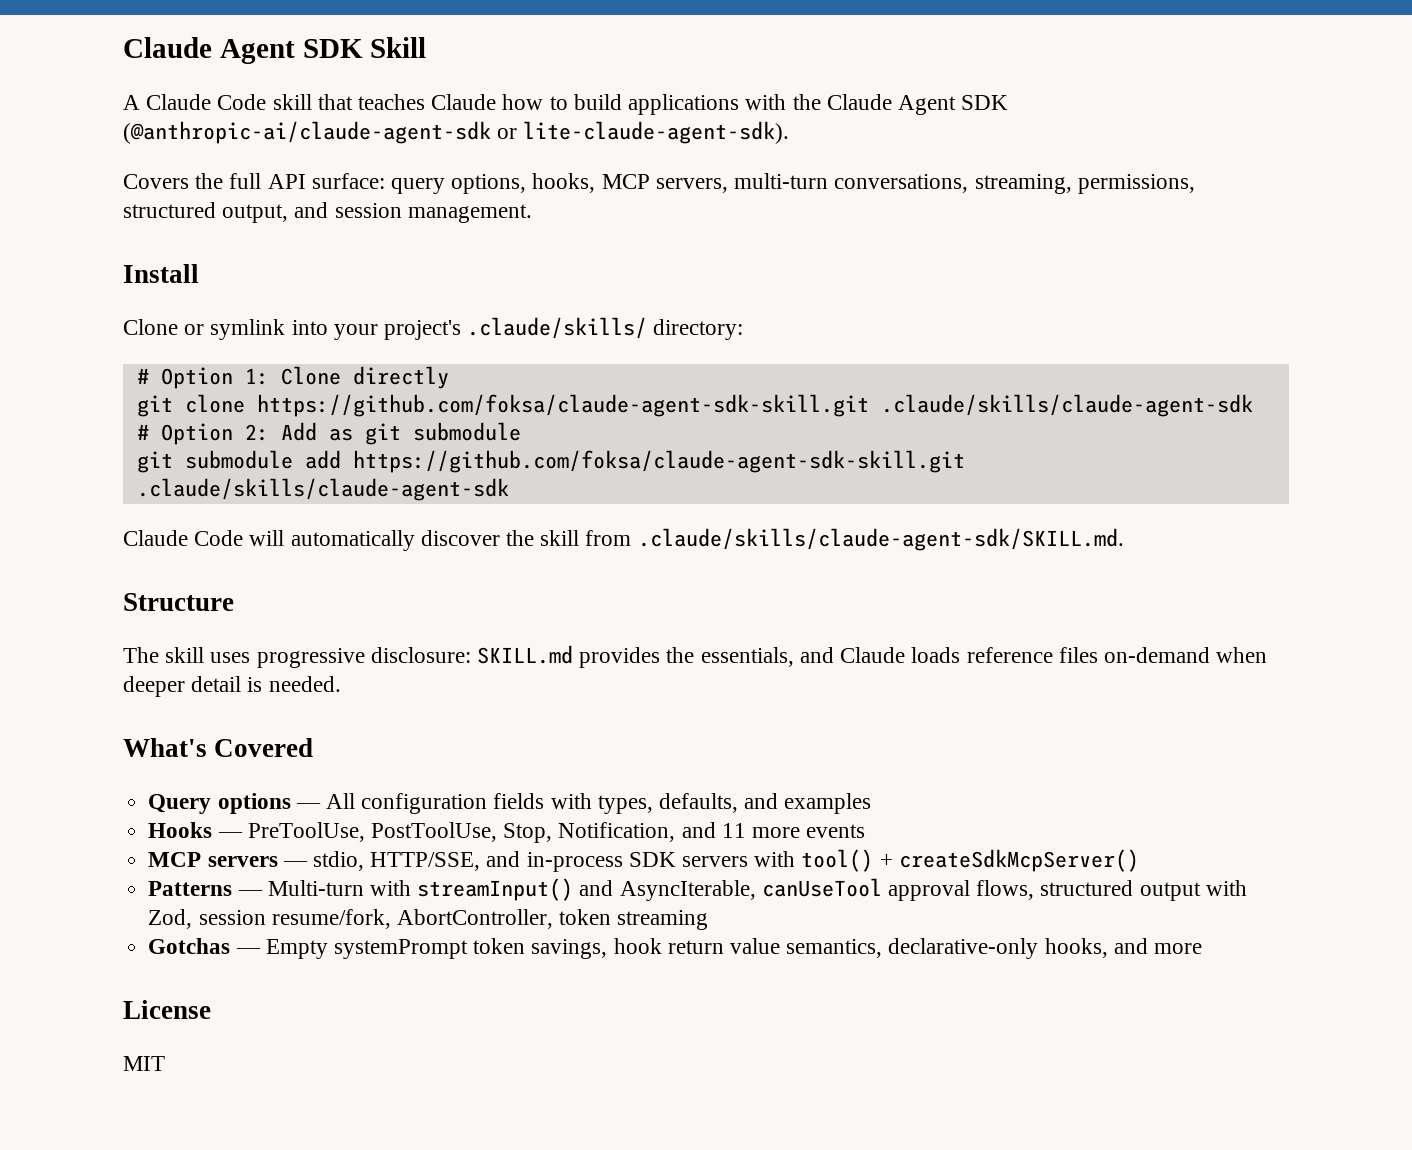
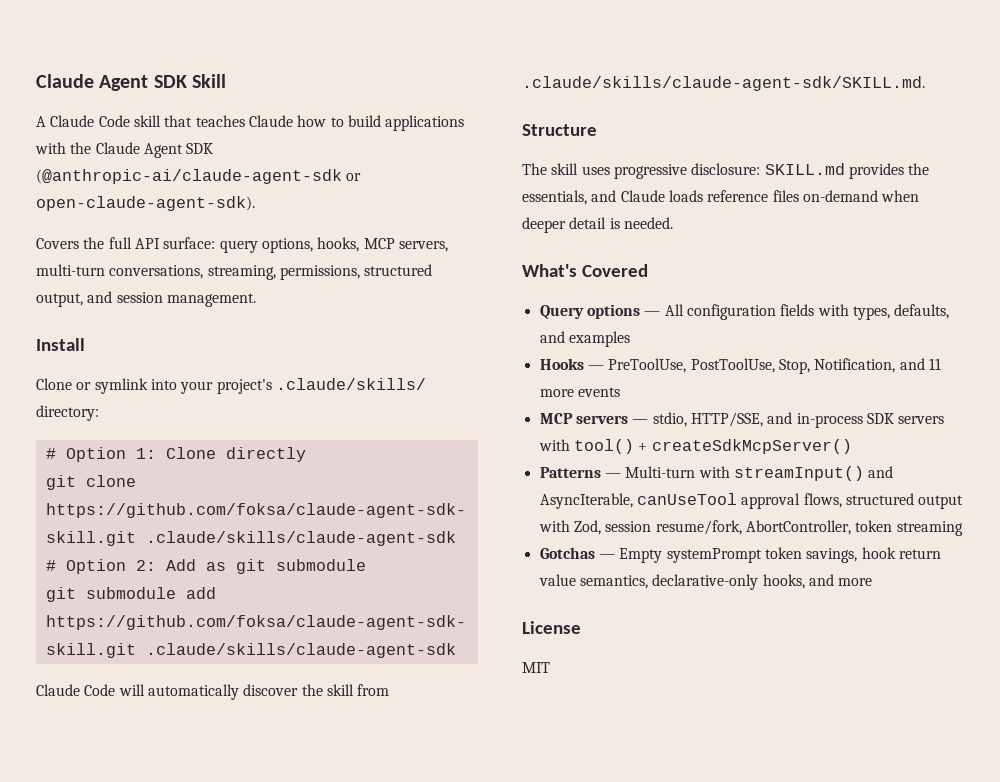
[523,121,790,144] lite-claude-agent-sdk). -> [36,196,255,211] open-claude-agent-sdk).

